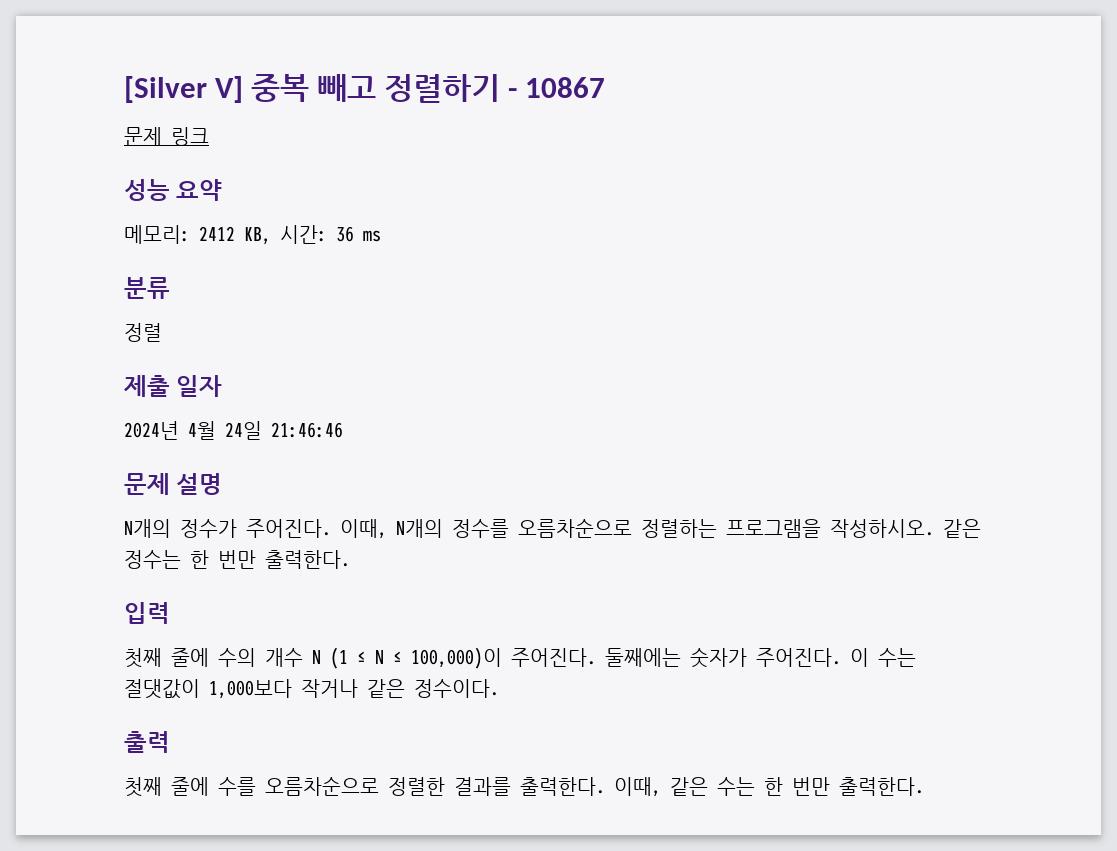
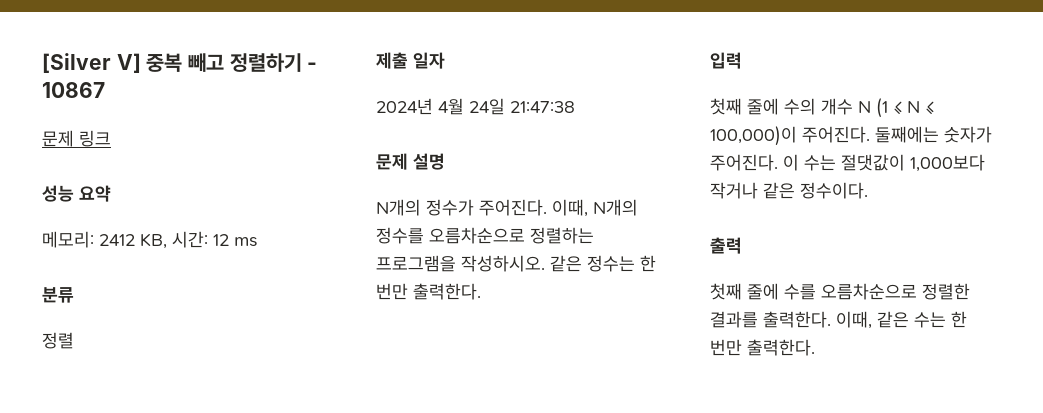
[336,226,354,242] 36 -> [213,234,229,246] 12
[271,422,343,438] 21:46:46 -> [510,101,575,113] 21:47:38

